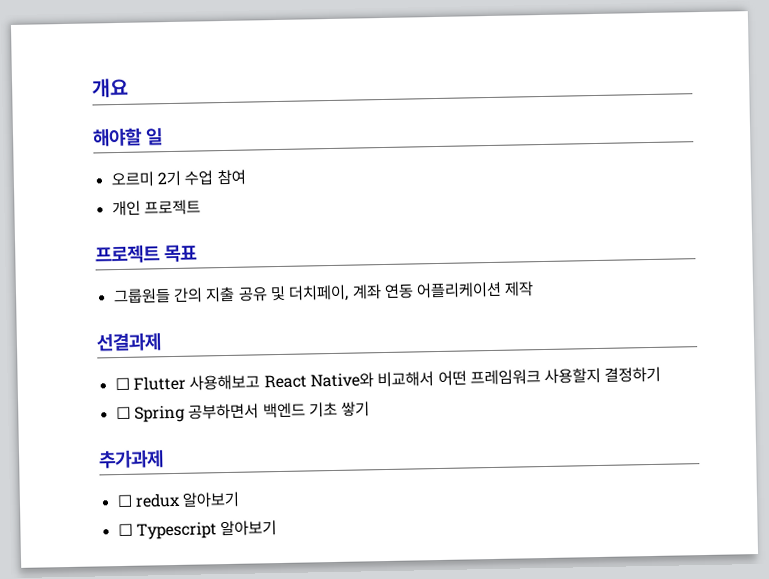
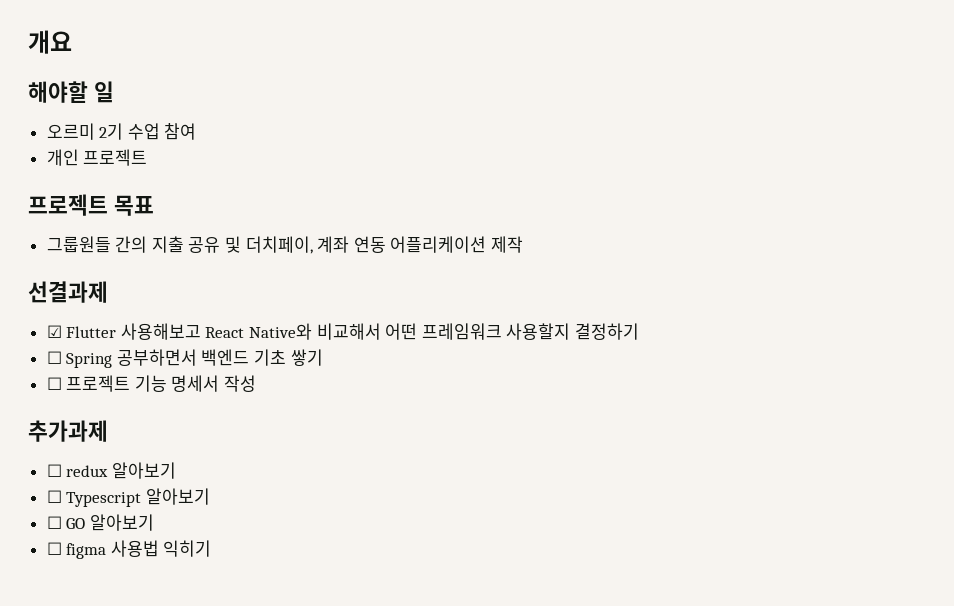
[114,377,130,391] ☐ -> [46,325,62,338] ☑
(371, 409) none -> [46,375,257,392] // ☐ 프로젝트 기능 명세서 작성
(278, 528) none -> [46,514,154,531] [46,540,212,559] // ☐ GO 알아보기 // ☐ figma 사용법 익히기

